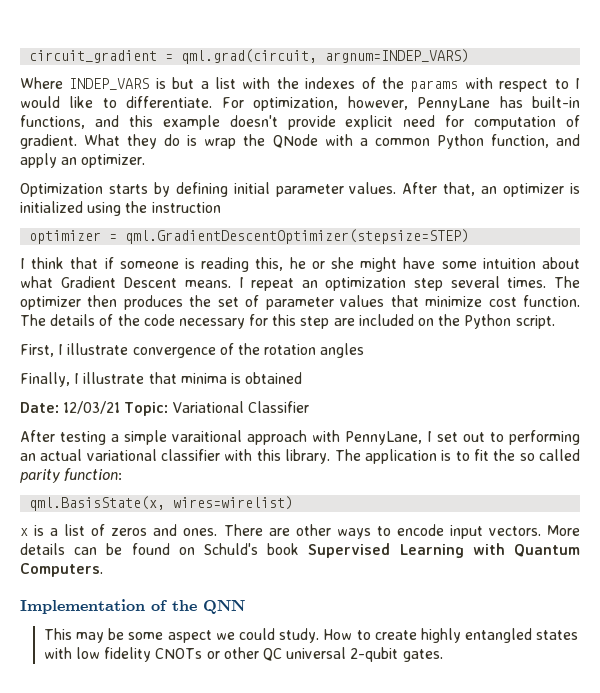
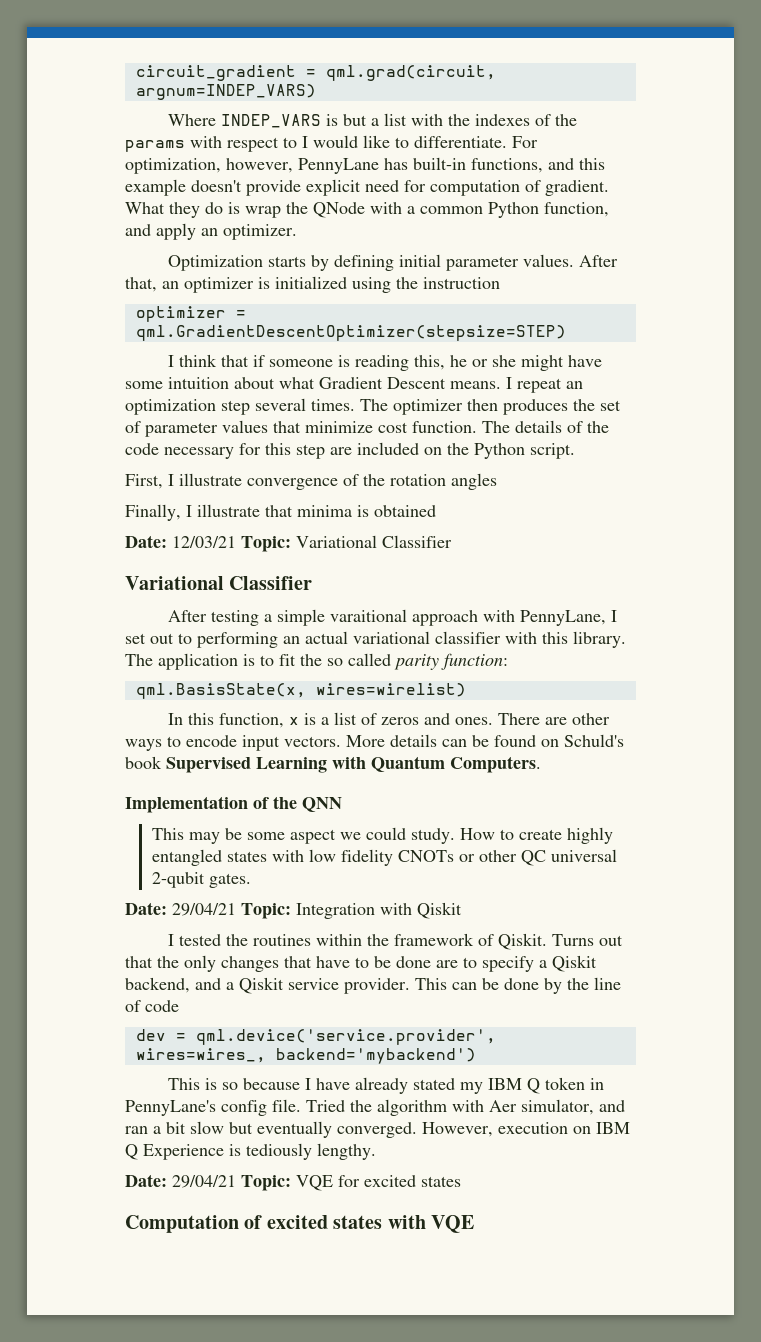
(309, 407) none -> [125,576,313,590] // Variational Classifier
(294, 503) none -> [167,713,284,728] In this function,
(443, 655) none -> [125,902,462,919] [167,933,623,950] [125,955,597,972] [125,977,621,994] [125,1000,179,1012] [135,1029,496,1045] [135,1048,476,1064] [167,1077,604,1094] [125,1099,625,1116] [125,1121,630,1138] [125,1143,376,1160] [125,1174,461,1191] [125,1215,474,1233] // Date: 29/04/21 Topic: Integration with Qiskit // I tested the routines within the framework of Qiskit. Turns out that the only changes that have to be done are to specify a Qiskit backend, and a Qiskit service provider. This can be done by the line of code // dev = qml.device('service.provider', wires=wires_, backend='mybackend') // This is so because I have already stated my IBM Q token in PennyLane's config file. Tried the algorithm with Aer simulator, and ran a bit slow but eventually converged. However, execution on IBM Q Experience is tediously lengthy. // Date: 29/04/21 Topic: VQE for excited states // Computation of excited states with VQE

